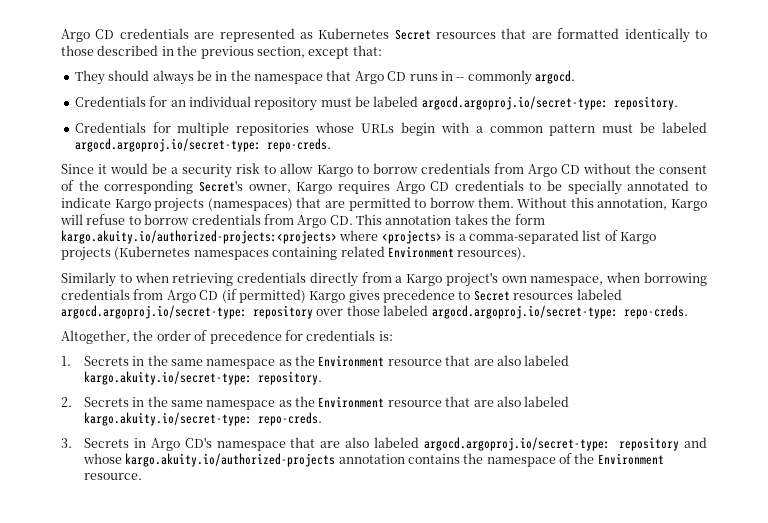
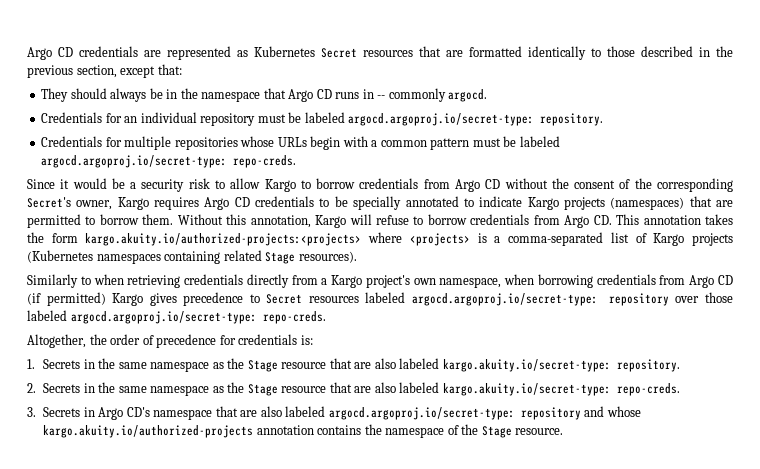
[387,246,454,258] Environment -> [265,252,296,264] Stage
[318,355,385,367] Environment -> [247,360,278,372] Stage
[318,396,385,408] Environment -> [247,384,278,396] Stage
[597,453,664,465] Environment -> [481,426,512,438] Stage

